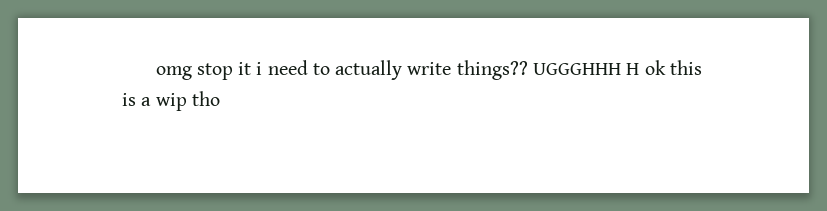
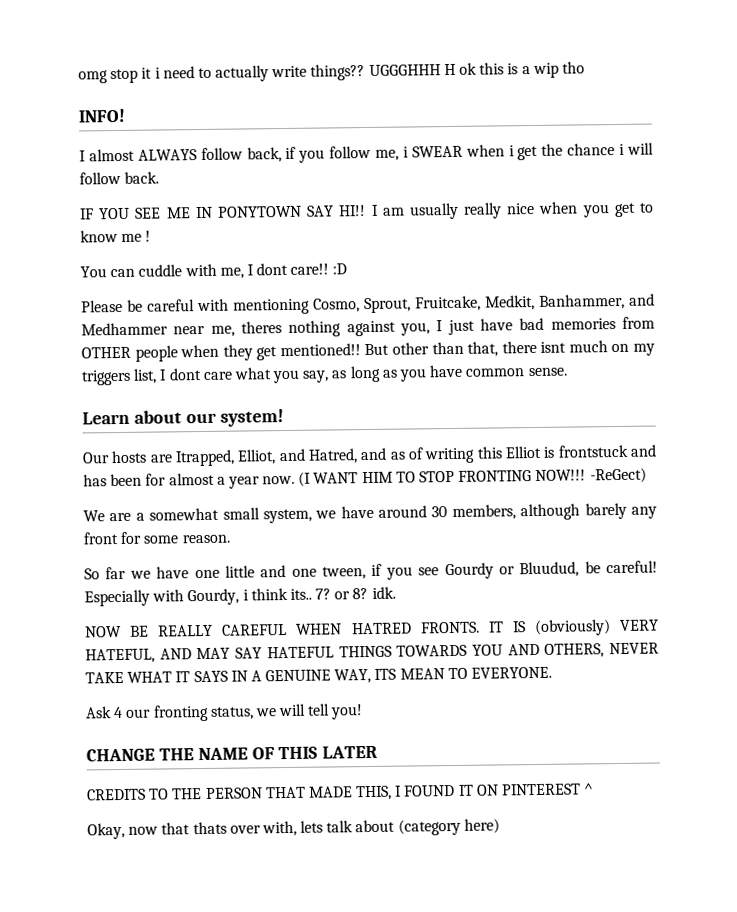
(220, 98) none -> [78,108,125,123] [79,142,654,163] [79,171,160,185] [79,201,654,220] [80,230,152,243] [80,262,348,279] [81,293,655,315] [81,316,655,337] [81,340,655,362] [81,364,568,386] [82,409,284,427] [82,444,657,467] [83,467,647,489] [83,502,657,524] [83,531,231,545] [84,560,658,580] [84,586,396,607] [85,619,660,638] [85,642,659,664] [85,666,553,684] [85,703,364,722] [86,745,379,762] [86,783,595,801] [87,818,500,840] // INFO! // I almost ALWAYS follow back, if you follow me, i SWEAR when i get the chance i will follow back. // IF YOU SEE ME IN PONYTOWN SAY HI!! I am usually really nice when you get to know me ! // You can cuddle with me, I dont care!! :D // Please be careful with mentioning Cosmo, Sprout, Fruitcake, Medkit, Banhammer, and Medhammer near me, theres nothing against you, I just have bad memories from OTHER people when they get mentioned!! But other than that, there isnt much on my triggers list, I dont care what you say, as long as you have common sense. // Learn about our system! // Our hosts are Itrapped, Elliot, and Hatred, and as of writing this Elliot is frontstuck and has been for almost a year now. (I WANT HIM TO STOP FRONTING NOW!!! -ReGect) // We are a somewhat small system, we have around 30 members, although barely any front for some reason. // So far we have one little and one tween, if you see Gourdy or Bluudud, be careful! Especially with Gourdy, i think its.. 7? or 8? idk. // NOW BE REALLY CAREFUL WHEN HATRED FRONTS. IT IS (obviously) VERY HATEFUL, AND MAY SAY HATEFUL THINGS TOWARDS YOU AND OTHERS, NEVER TAKE WHAT IT SAYS IN A GENUINE WAY, ITS MEAN TO EVERYONE. // Ask 4 our fronting status, we will tell you! // CHANGE THE NAME OF THIS LATER // CREDITS TO THE PERSON THAT MADE THIS, I FOUND IT ON PINTEREST ^ // Okay, now that thats over with, lets talk about (category here)

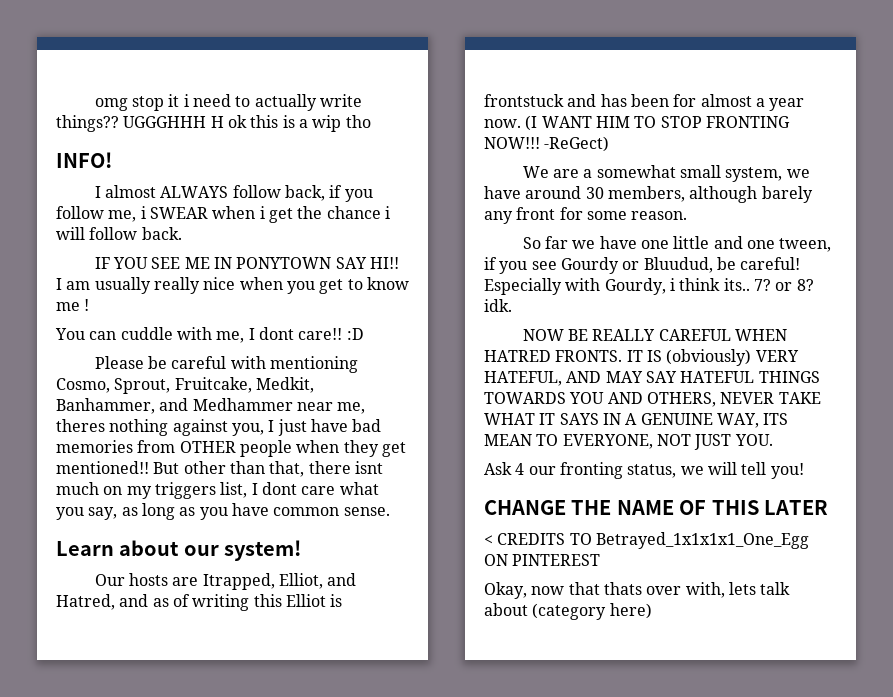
[471,666,553,679] EVERYONE. -> [562,434,773,450] EVERYONE, NOT JUST YOU.
(379, 752) none -> [484,535,493,545] <
[171,784,474,801] THE PERSON THAT MADE THIS, I FOUND IT -> [595,532,809,549] Betrayed_1x1x1x1_One_Egg
[583,783,595,795] ^ -> (601, 560) none

